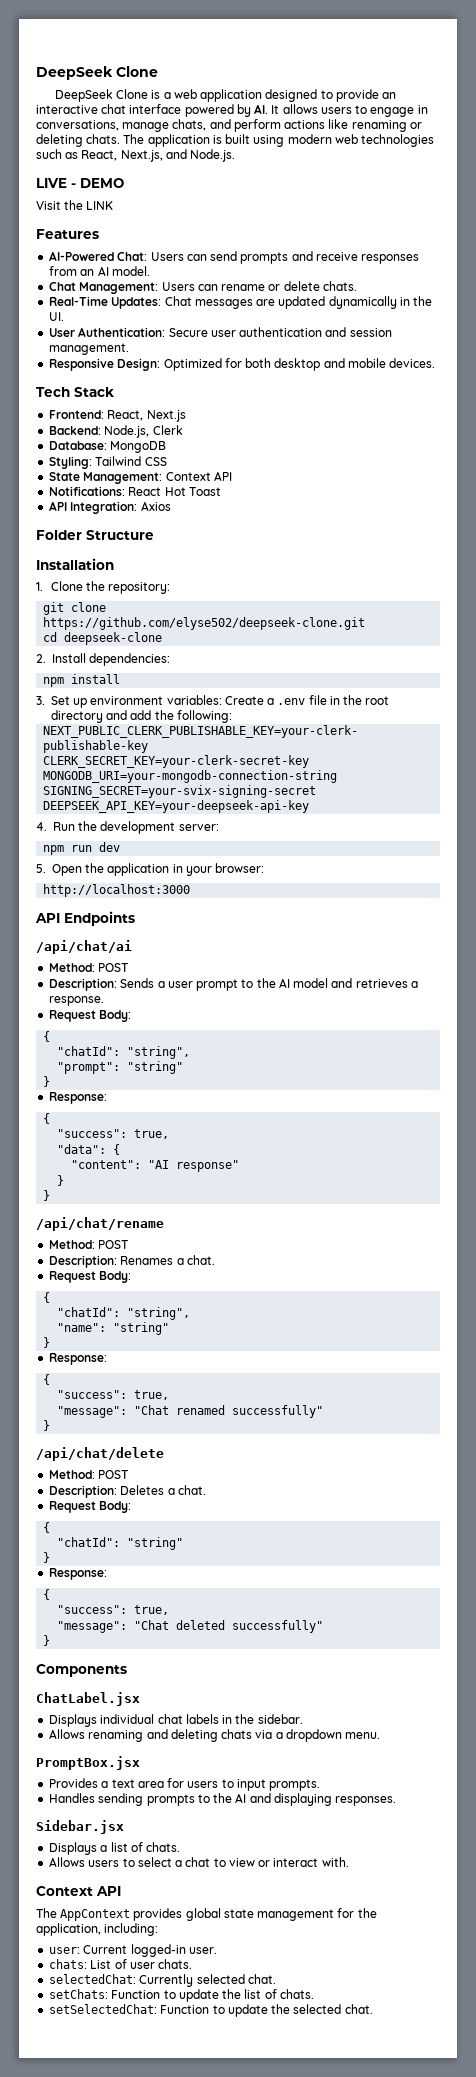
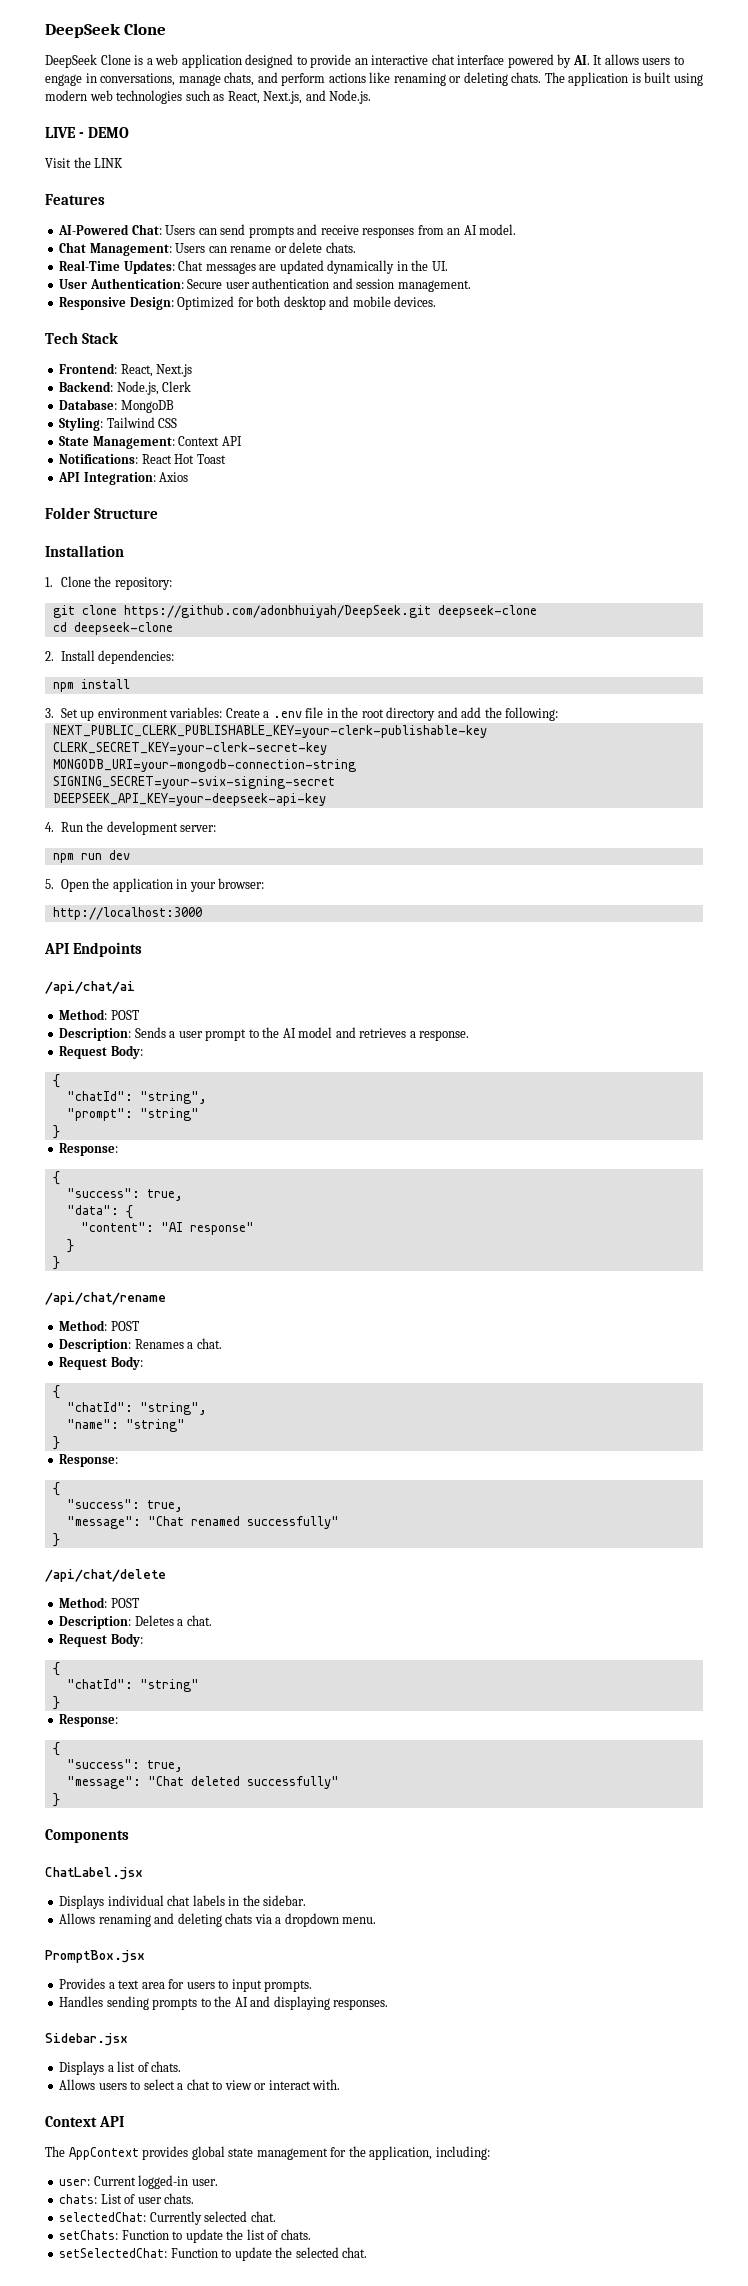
[43,617,366,630] https://github.com/elyse502/deepseek-clone.git -> [123,605,537,618] https://github.com/adonbhuiyah/DeepSeek.git deepseek-clone

